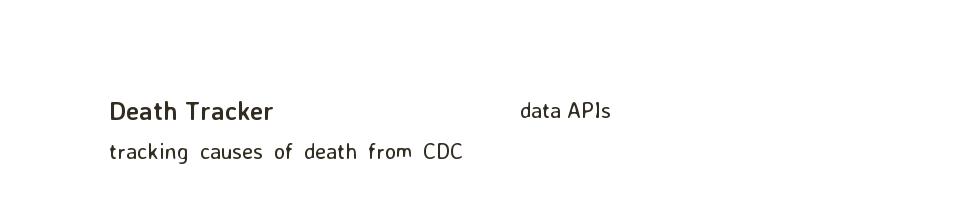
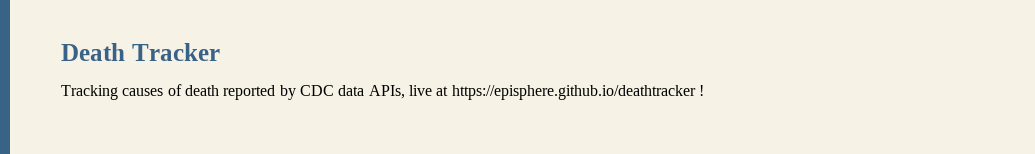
[109,143,189,164] tracking -> [61,85,118,100] Tracking
[368,143,463,159] [520,102,611,118] from CDC data APIs -> [223,85,704,100] reported by CDC data APIs, live at https://episphere.github.io/deathtracker !

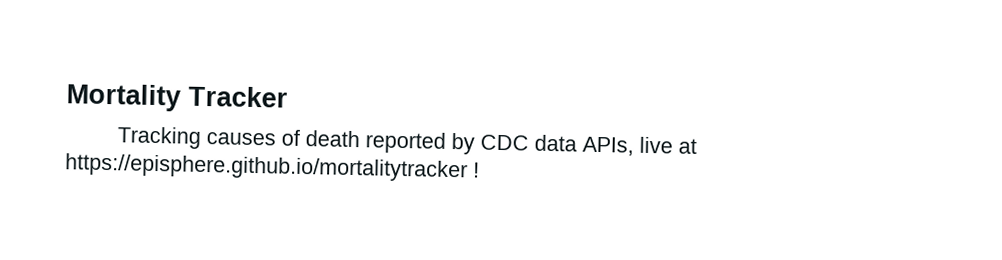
[61,43,125,61] Death -> [66,83,181,112] Mortality
[451,85,696,100] https://episphere.github.io/deathtracker -> [65,153,468,183] https://episphere.github.io/mortalitytracker

